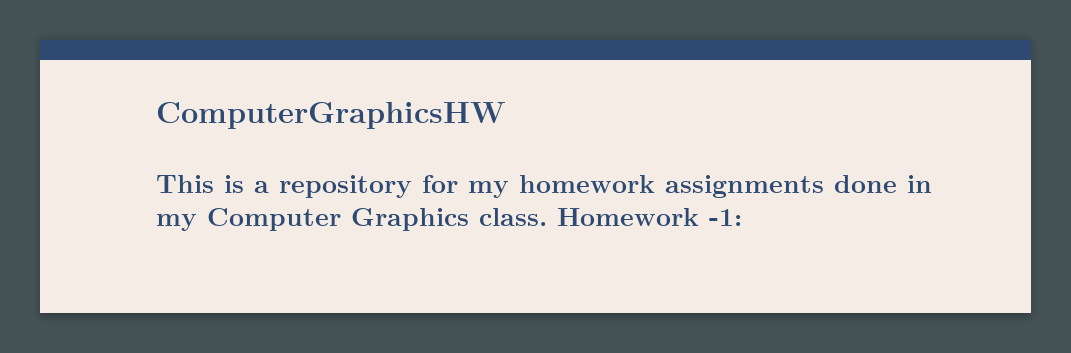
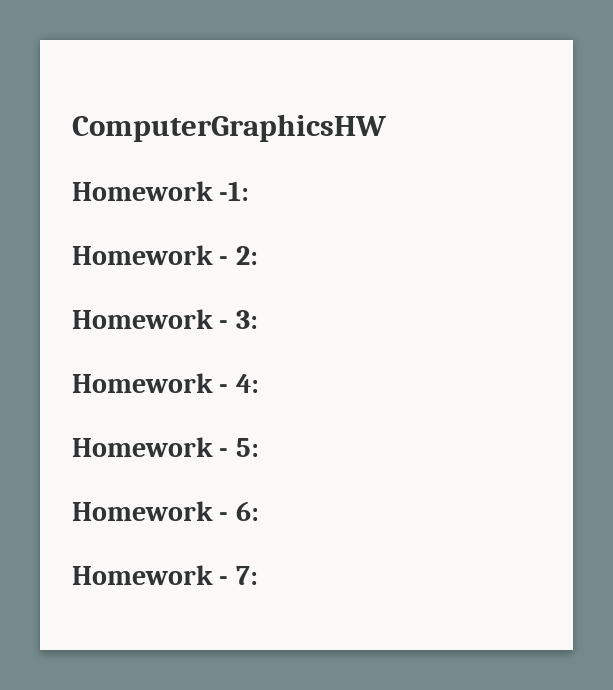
[156,175,932,198] [156,208,742,231] This is a repository for my homework assignments done in my Computer Graphics class. Homework -1: -> [72,181,250,201] [72,245,258,265] [72,309,258,329] [72,373,259,393] [72,437,259,457] [72,501,259,521] [72,565,258,585] Homework -1: // Homework - 2: // Homework - 3: // Homework - 4: // Homework - 5: // Homework - 6: // Homework - 7:

